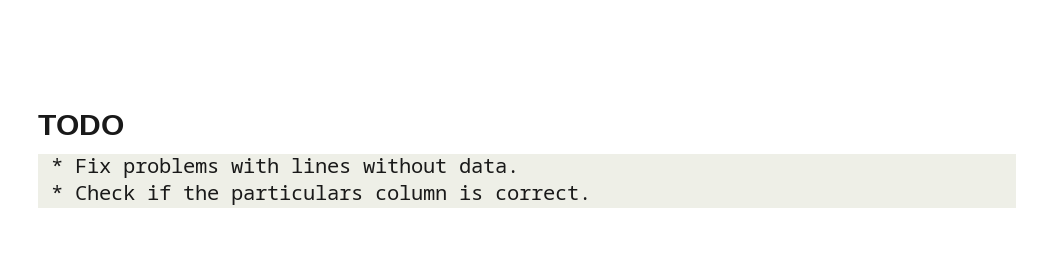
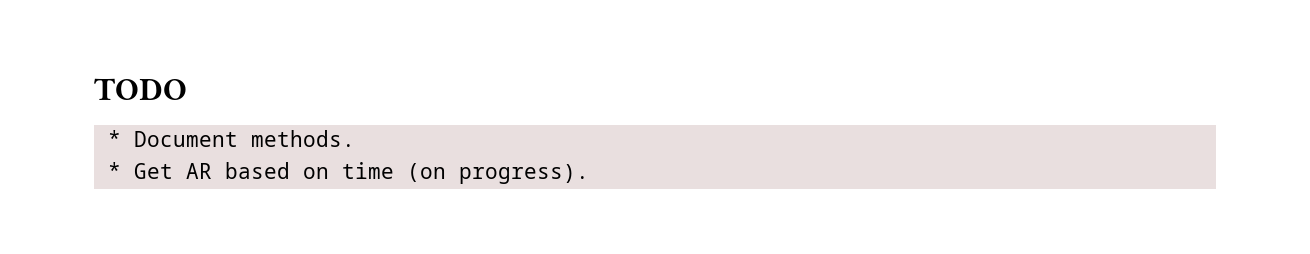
[74,158,519,178] [50,185,591,205] Fix problems with lines without data. // * Check if the particulars column is correct. -> [133,130,355,147] [107,162,589,184] Document methods. // * Get AR based on time (on progress).

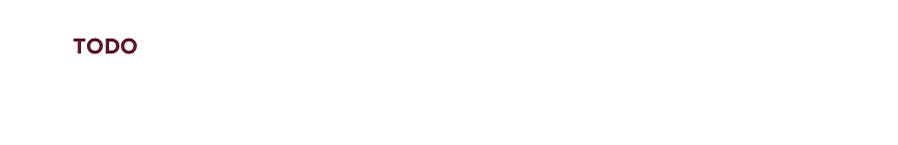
[107,130,355,147] [107,162,589,184] // * Document methods. // * Get AR based on time (on progress). -> (139, 46) none

